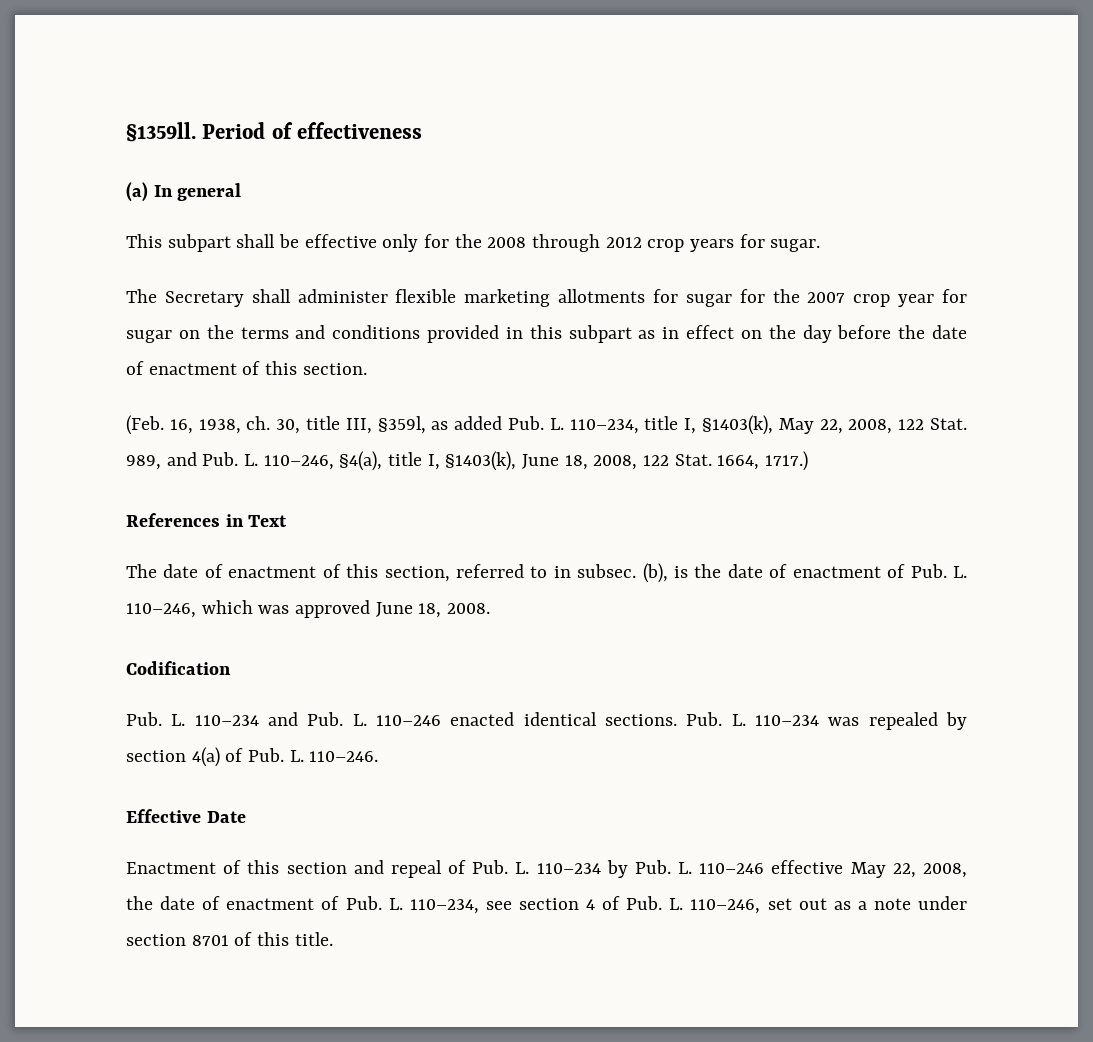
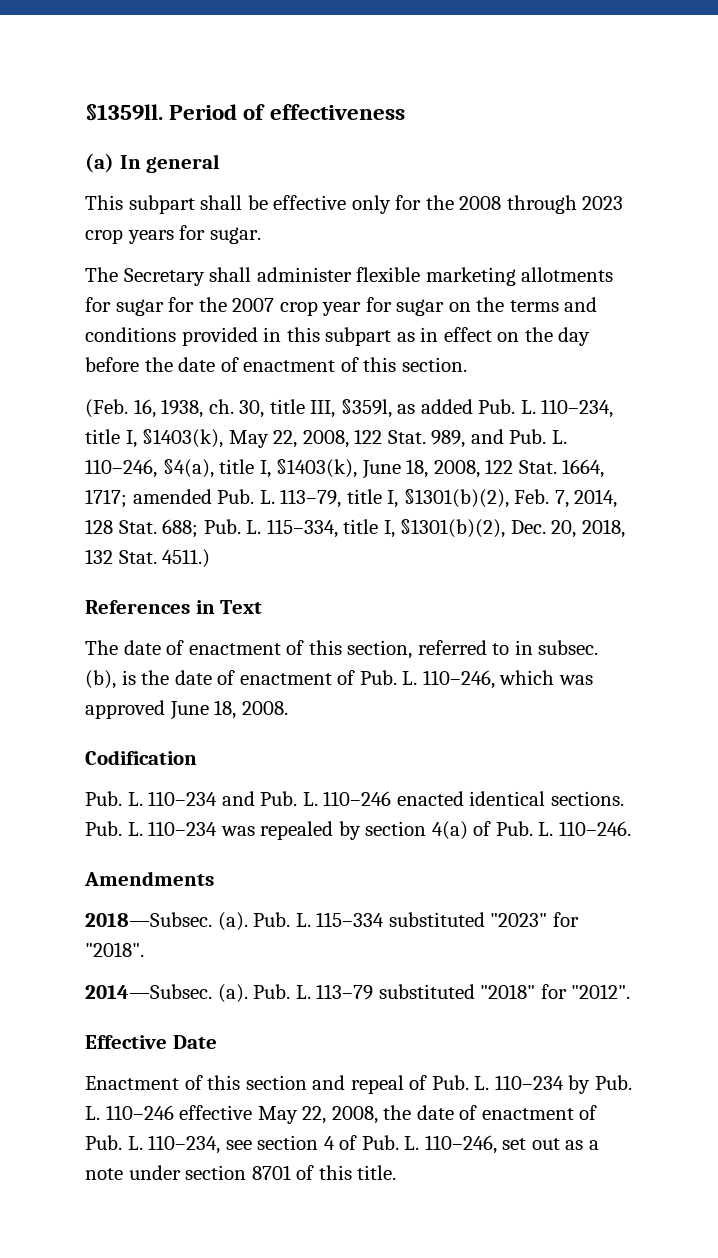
[605,237,642,248] 2012 -> [582,196,624,210] 2023
[765,451,809,471] 1717.) -> [85,489,618,508] [85,519,625,538] [85,549,211,568] 1717; amended Pub. L. 113–79, title I, §1301(b)(2), Feb. 7, 2014, 128 Stat. 688; Pub. L. 115–334, title I, §1301(b)(2), Dec. 20, 2018, 132 Stat. 4511.)
(379, 756) none -> [84,871,214,886] [85,912,579,931] [85,942,144,957] [85,984,631,1003] // Amendments // 2018—Subsec. (a). Pub. L. 115–334 substituted "2023" for "2018". // 2014—Subsec. (a). Pub. L. 113–79 substituted "2018" for "2012".

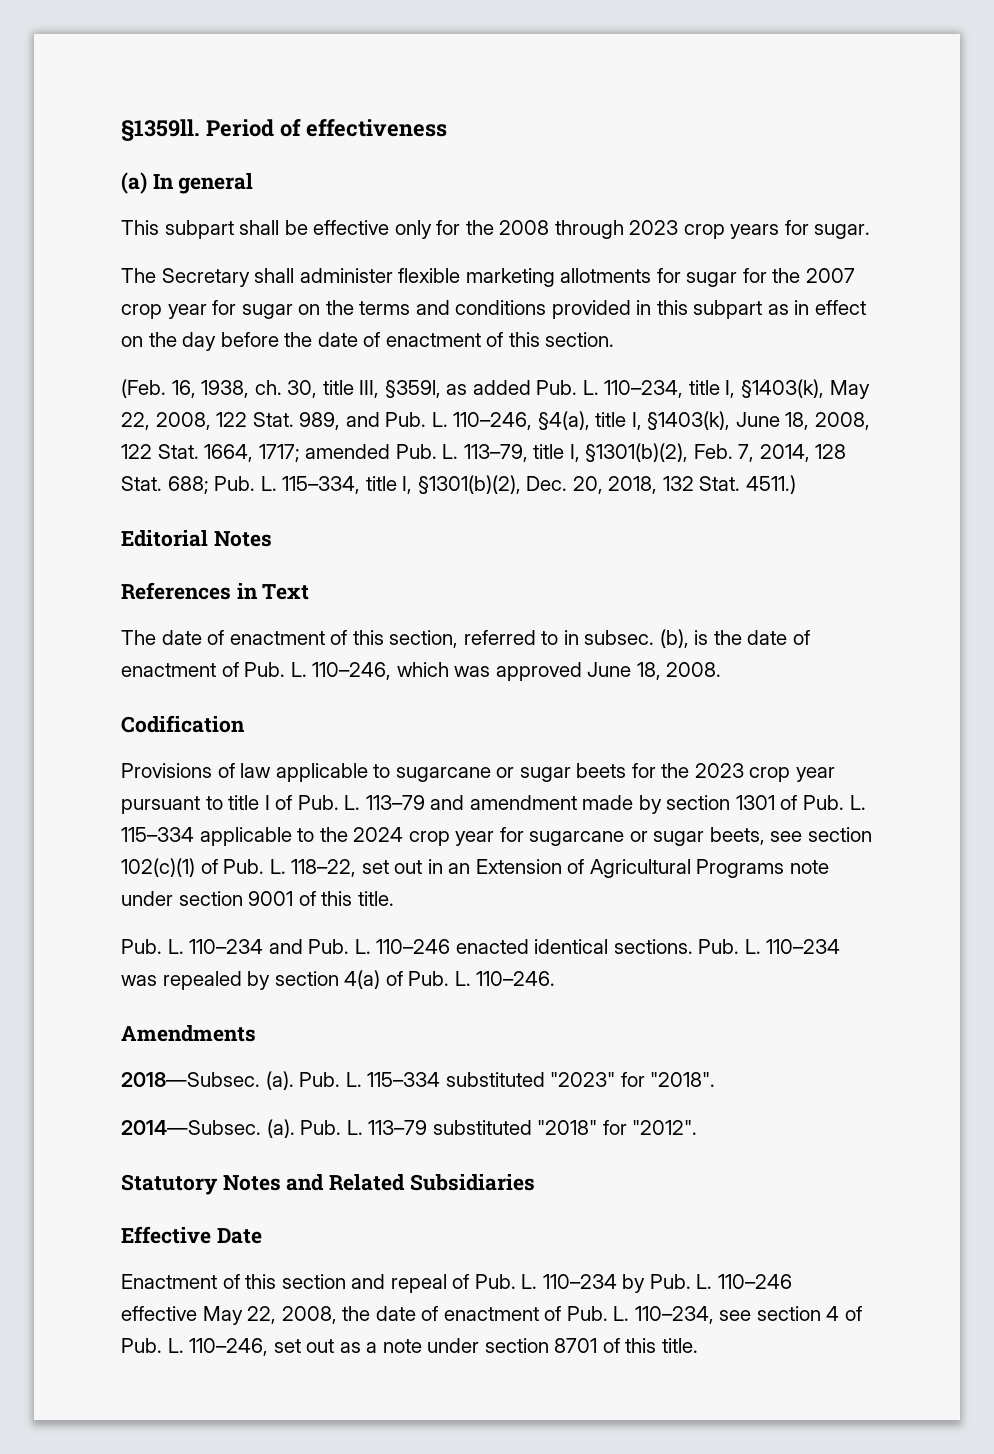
(211, 558) none -> [121,530,272,547] // Editorial Notes
(197, 757) none -> [121,763,835,782] [121,795,866,814] [121,827,872,846] [121,858,829,878] [121,891,394,906] // Provisions of law applicable to sugarcane or sugar beets for the 2023 crop year pursuant to title I of Pub. L. 113–79 and amendment made by section 1301 of Pub. L. 115–334 applicable to the 2024 crop year for sugarcane or sugar beets, see section 102(c)(1) of Pub. L. 118–22, set out in an Extension of Agricultural Programs note under section 9001 of this title.
(631, 991) none -> [121,1174,535,1195] // Statutory Notes and Related Subsidiaries

